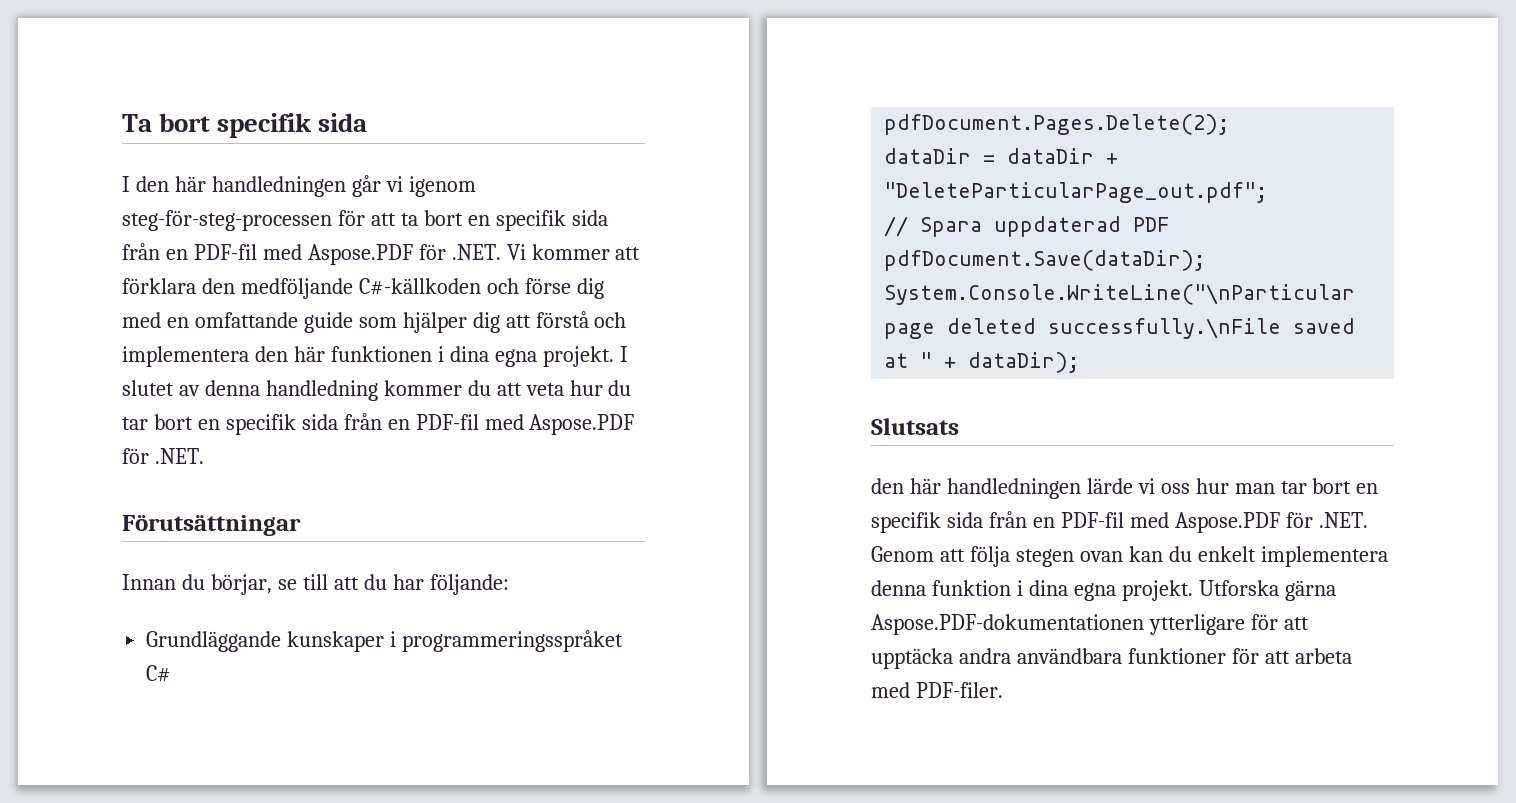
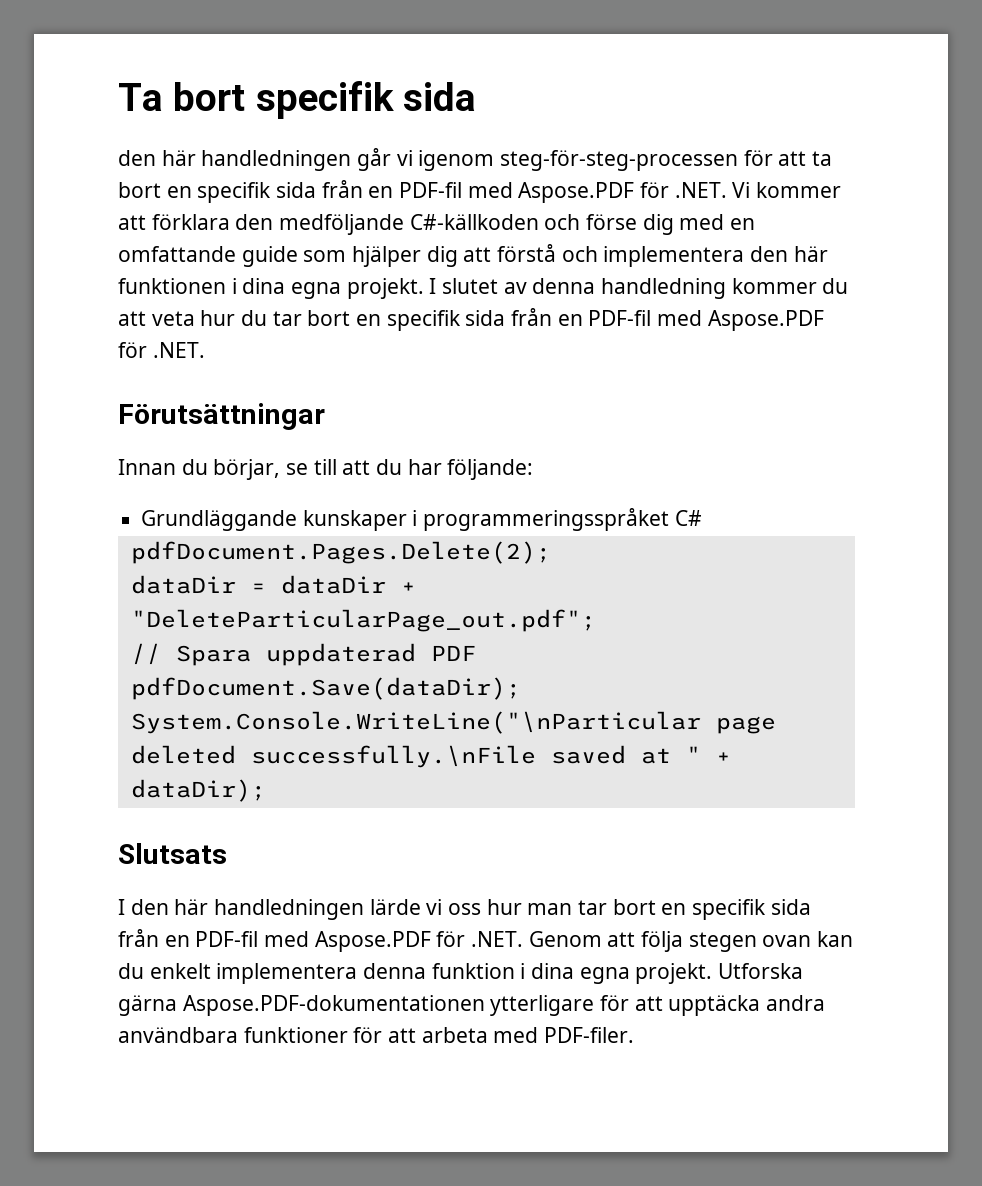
[122,176,130,192] I -> (477, 96) none
(959, 426) none -> [118,899,125,915] I

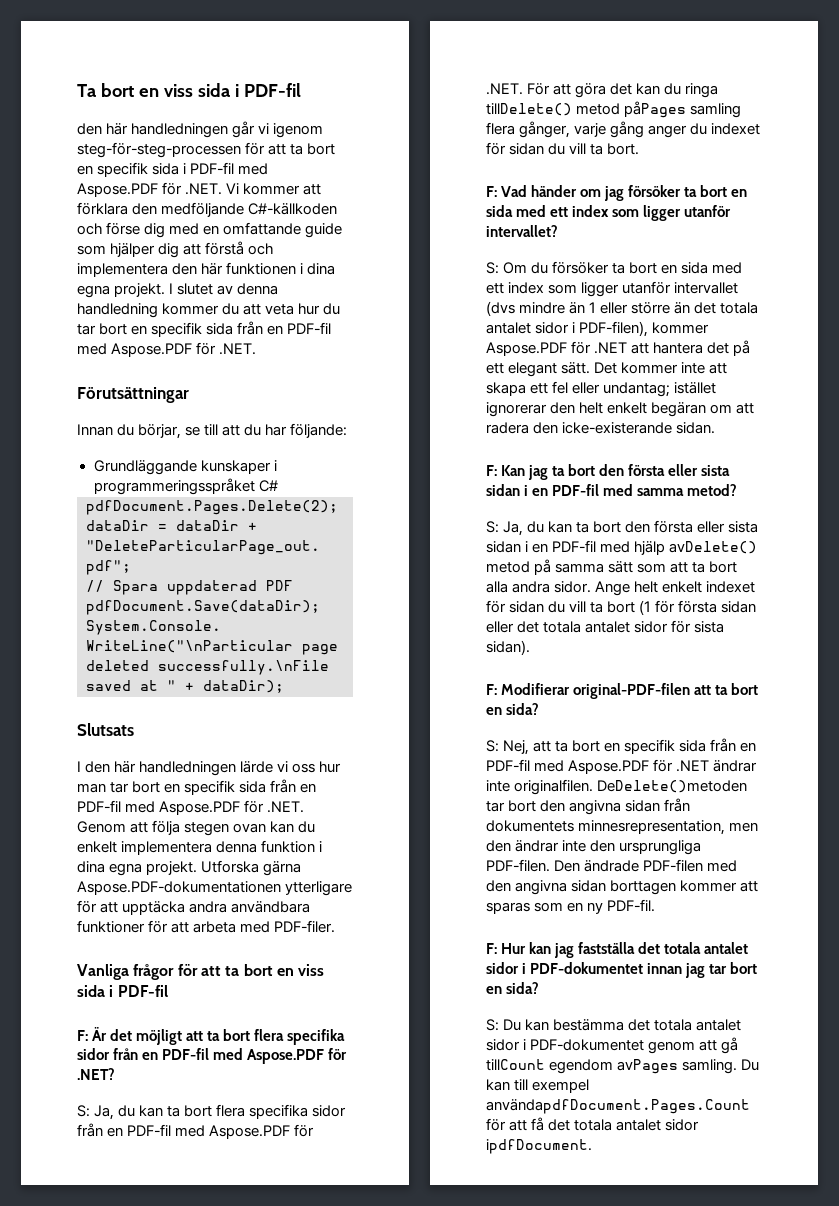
[255,81,477,119] specifik sida -> [138,83,301,97] en viss sida i PDF-fil
[321,180,394,198] från en -> [183,163,187,174] i
(635, 1035) none -> [77,964,325,980] [77,985,168,997] [77,1027,346,1045] [77,1048,348,1064] [77,1068,115,1080] [77,1104,347,1120] [77,1123,315,1139] [486,83,719,98] [486,101,742,118] [486,121,761,138] [486,142,640,155] [486,185,748,201] [486,205,732,221] [486,225,558,237] [486,261,743,274] [486,281,739,297] [486,301,759,316] [486,321,710,337] [486,340,751,356] [486,362,728,377] [486,381,717,397] [486,402,755,417] [486,422,716,434] [486,464,731,480] [486,484,738,496] [486,520,759,536] [486,540,758,555] [486,559,738,575] [486,581,756,596] [486,600,757,615] [486,620,725,633] [486,640,530,655] [486,683,759,699] [486,703,540,715] [486,738,757,755] [486,759,758,774] [486,779,748,795] [486,798,691,815] [486,820,759,835] [486,840,702,855] [486,859,738,872] [486,880,759,895] [486,899,656,914] [486,942,749,958] [486,962,758,978] [486,982,540,994] [486,1019,742,1031] [486,1037,739,1054] [486,1059,760,1074] [486,1079,590,1093] [486,1099,750,1114] [486,1117,700,1131] [486,1139,592,1154] // Vanliga frågor för att ta bort en viss sida i PDF-fil // F: Är det möjligt att ta bort flera specifika sidor från en PDF-fil med Aspose.PDF för .NET? // S: Ja, du kan ta bort flera specifika sidor från en PDF-fil med Aspose.PDF för .NET. För att göra det kan du ringa tillDelete() metod påPages samling flera gånger, varje gång anger du indexet för sidan du vill ta bort. // F: Vad händer om jag försöker ta bort en sida med ett index som ligger utanför intervallet? // S: Om du försöker ta bort en sida med ett index som ligger utanför intervallet (dvs mindre än 1 eller större än det totala antalet sidor i PDF-filen), kommer Aspose.PDF för .NET att hantera det på ett elegant sätt. Det kommer inte att skapa ett fel eller undantag; istället ignorerar den helt enkelt begäran om att radera den icke-existerande sidan. // F: Kan jag ta bort den första eller sista sidan i en PDF-fil med samma metod? // S: Ja, du kan ta bort den första eller sista sidan i en PDF-fil med hjälp avDelete() metod på samma sätt som att ta bort alla andra sidor. Ange helt enkelt indexet för sidan du vill ta bort (1 för första sidan eller det totala antalet sidor för sista sidan). // F: Modifierar original-PDF-filen att ta bort en sida? // S: Nej, att ta bort en specifik sida från en PDF-fil med Aspose.PDF för .NET ändrar inte originalfilen. DeDelete()metoden tar bort den angivna sidan från dokumentets minnesrepresentation, men den ändrar inte den ursprungliga PDF-filen. Den ändrade PDF-filen med den angivna sidan borttagen kommer att sparas som en ny PDF-fil. // F: Hur kan jag fastställa det totala antalet sidor i PDF-dokumentet innan jag tar bort en sida? // S: Du kan bestämma det totala antalet sidor i PDF-dokumentet genom att gå tillCount egendom avPages samling. Du kan till exempel användapdfDocument.Pages.Count för att få det totala antalet sidor ipdfDocument.

